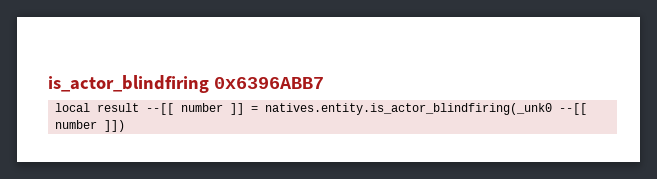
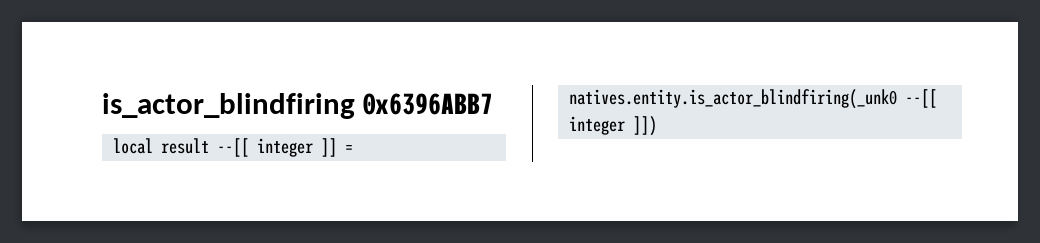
[181,103,224,112] number -> [256,138,313,157] integer
[55,120,98,129] number -> [568,116,625,135] integer

